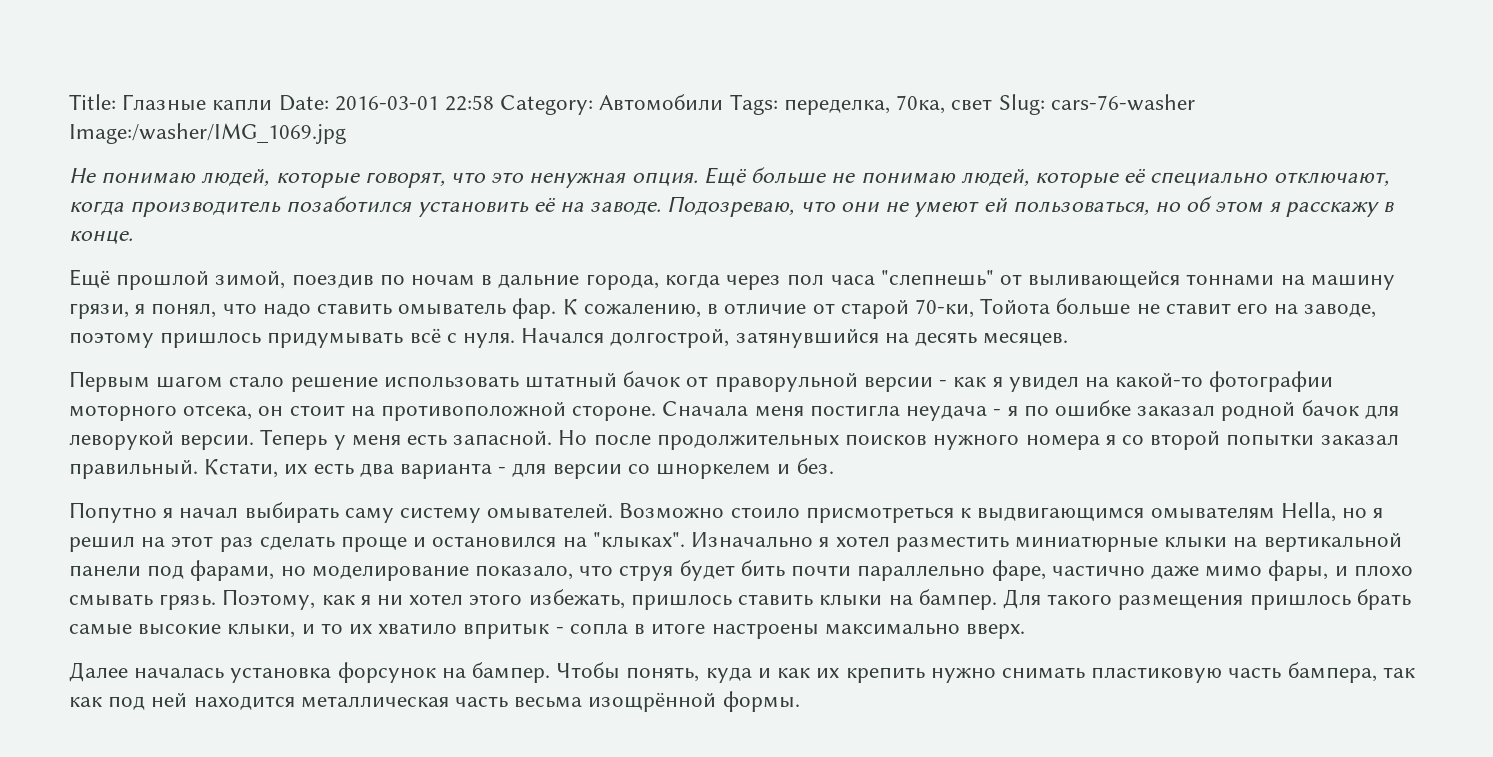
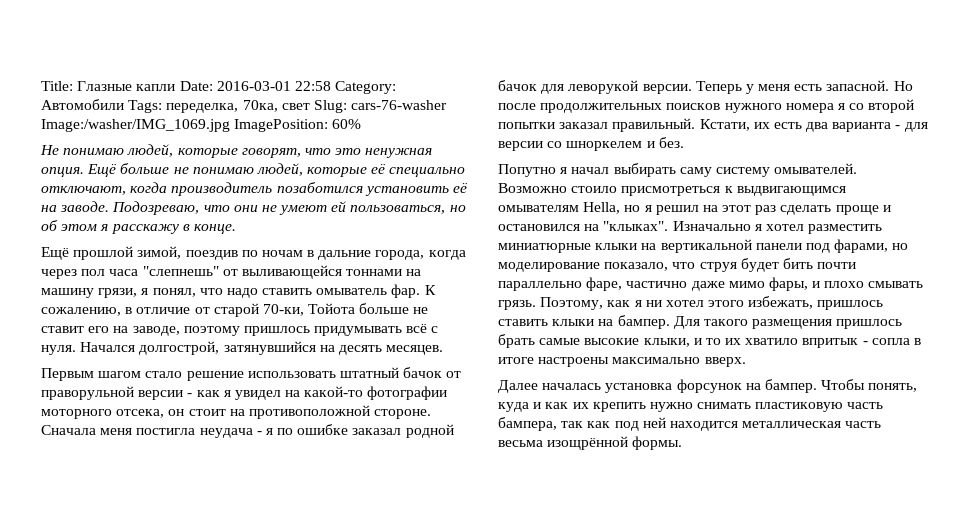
(346, 133) none -> [234,119,362,132] ImagePosition: 60%

